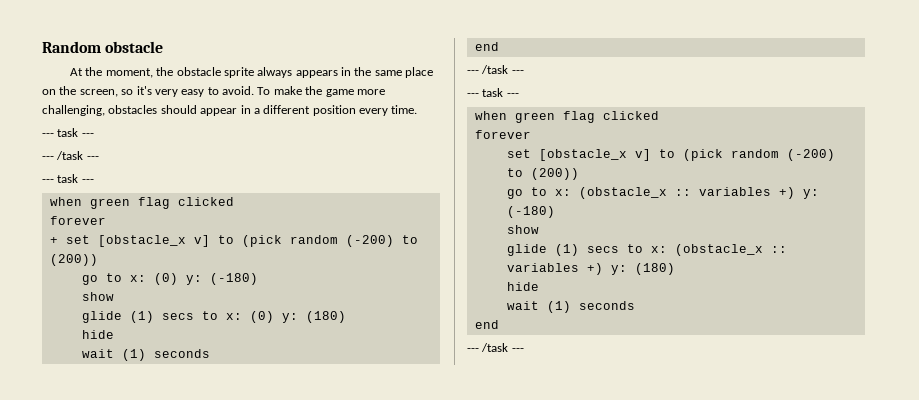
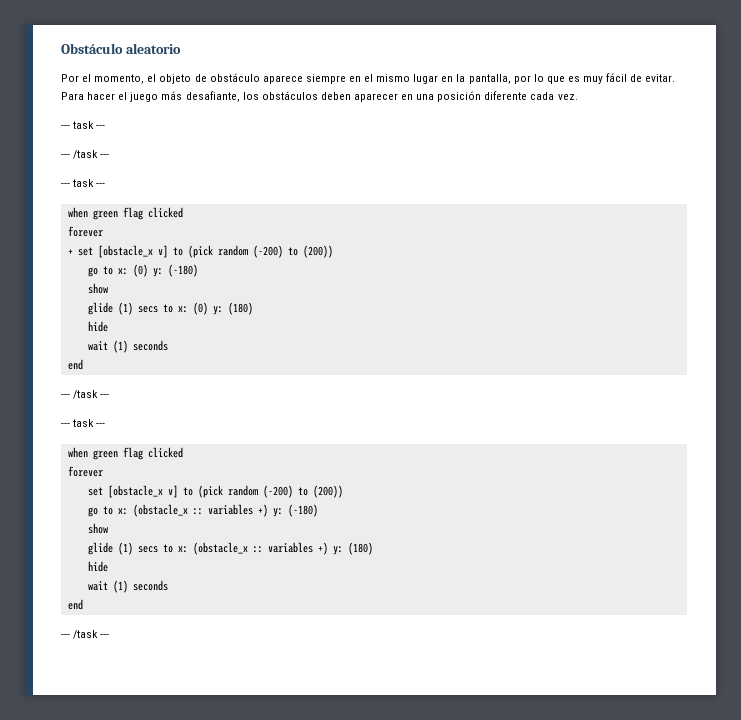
[42,41,164,53] [70,67,434,78] [42,86,385,97] [42,105,418,116] Random obstacle // At the moment, the obstacle sprite always appears in the same place on the screen, so it's very easy to avoid. To make the game more challenging, obstacles should appear in a different position every time. -> [61,43,181,54] [61,73,676,84] [61,91,578,102] Obstáculo aleatorio // Por el momento, el objeto de obstáculo aparece siempre en el mismo lugar en la pantalla, por lo que es muy fácil de evitar. Para hacer el juego más desafiante, los obstáculos deben aparecer en una posición diferente cada vez.

